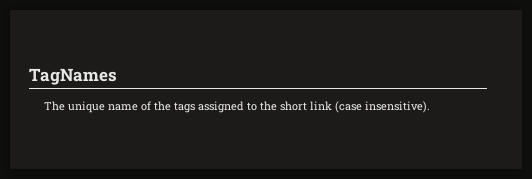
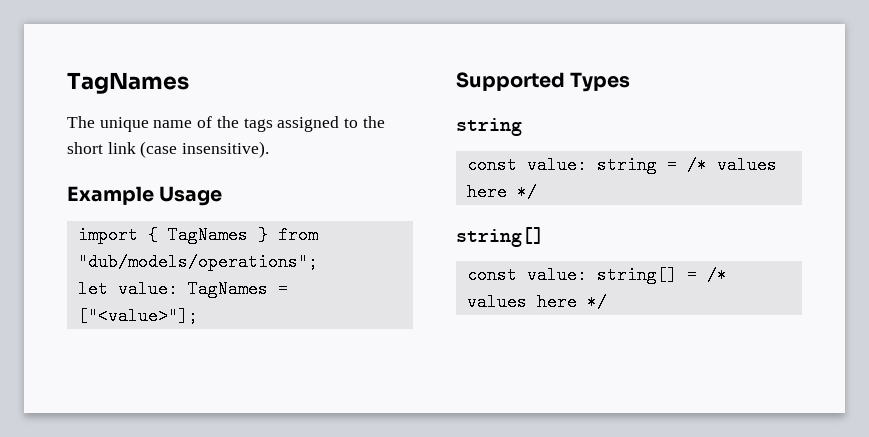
(431, 107) none -> [67,186,223,206] [77,226,318,244] [77,253,318,271] [77,280,288,298] [77,307,198,325] [456,72,631,92] [456,118,522,136] [466,156,777,174] [466,183,537,201] [456,227,544,247] [466,266,727,284] [466,293,607,311] // Example Usage // import { TagNames } from "dub/models/operations"; // let value: TagNames = ["<value>"]; // Supported Types // string // const value: string = /* values here */ // string[] // const value: string[] = /* values here */

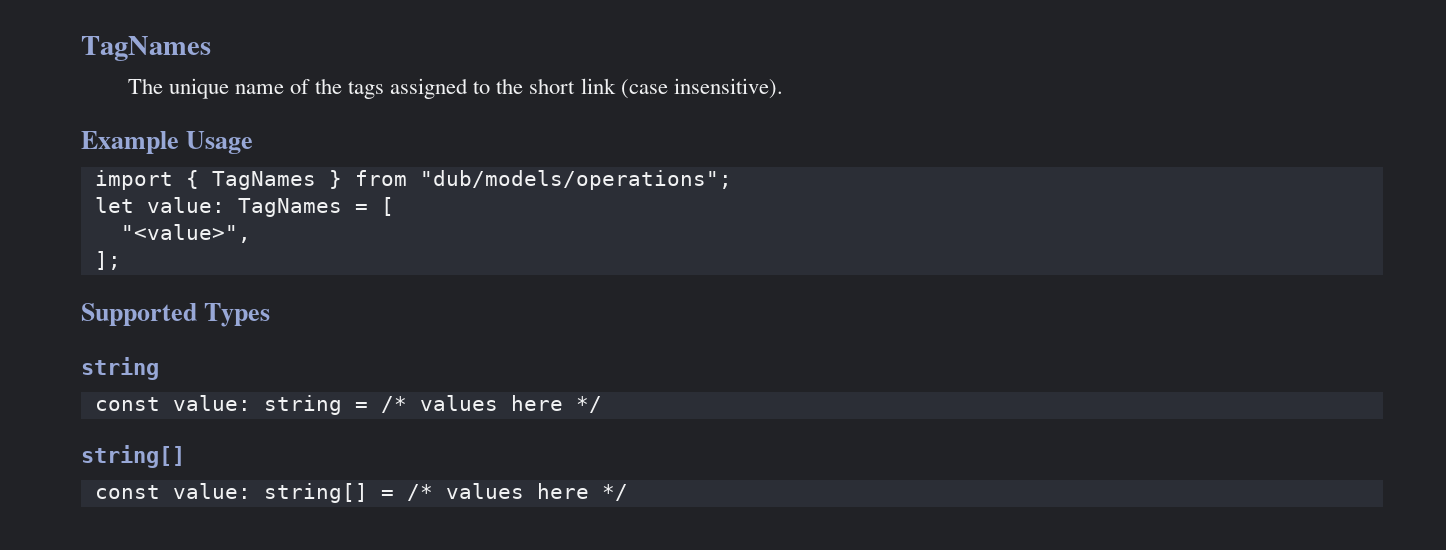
[77,307,198,325] ["<value>"]; -> [380,197,394,216] [120,224,251,243] [94,251,121,270] [ // "<value>", // ];

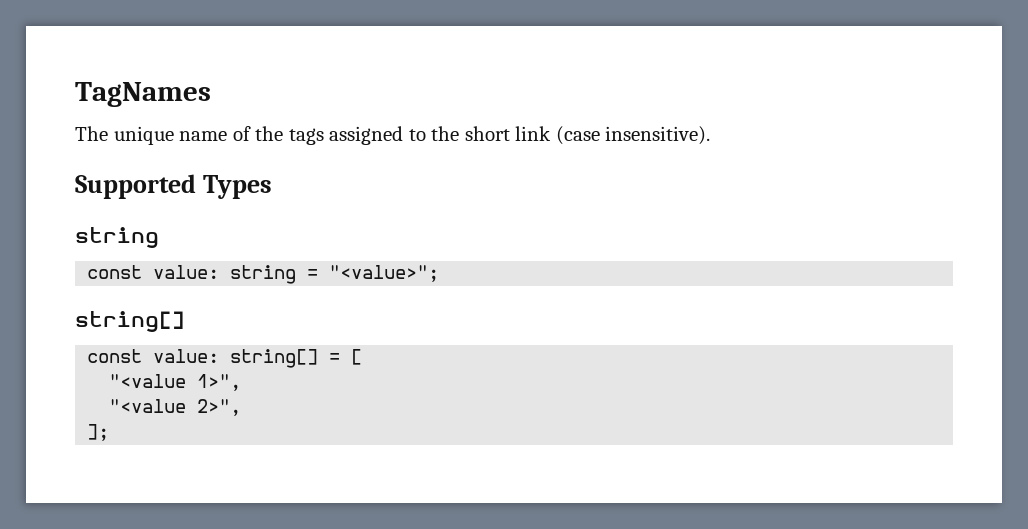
[81,131,254,154] [94,170,732,190] [94,197,394,217] [120,224,251,243] [94,251,121,270] // Example Usage // import { TagNames } from "dub/models/operations"; // let value: TagNames = [ // "<value>", // ]; -> (711, 135) none
[380,395,602,413] /* values here */ -> [329,265,440,282] "<value>";
[406,483,628,501] /* values here */ -> [351,349,363,365] [109,374,242,391] [109,399,242,416] [87,424,110,441] [ // "<value 1>", // "<value 2>", // ];

